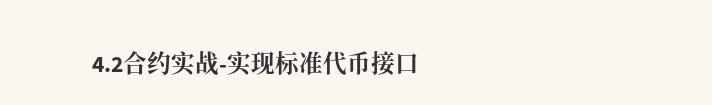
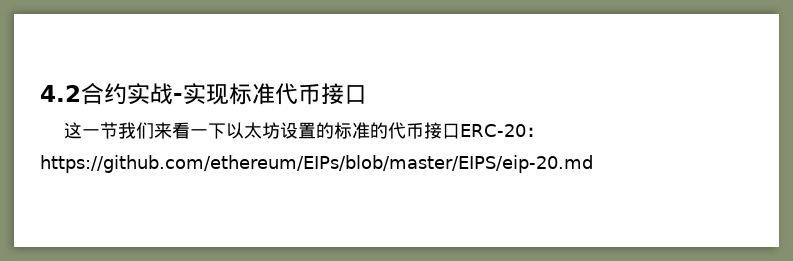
(419, 63) none -> [64,122,545,139] [40,155,593,173] // 这一节我们来看一下以太坊设置的标准的代币接口ERC-20：https://github.com/ethereum/EIPs/blob/master/EIPS/eip-20.md

